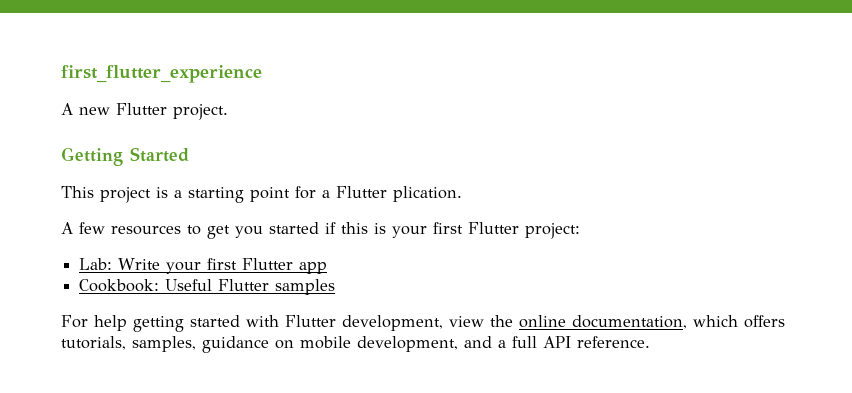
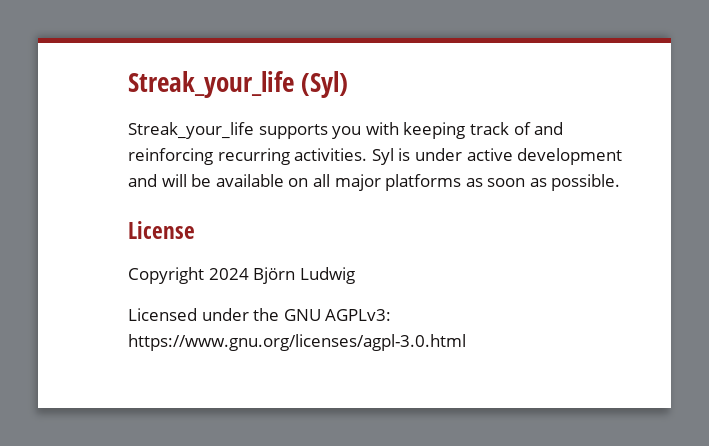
[61,65,262,83] [61,103,228,120] [61,147,189,166] [61,186,462,203] [61,222,580,239] [79,258,328,274] [79,279,336,295] [61,315,785,332] [61,336,650,353] first_flutter_experience // A new Flutter project. // Getting Started // This project is a starting point for a Flutter plication. // A few resources to get you started if this is your first Flutter project: // Lab: Write your first Flutter app // Cookbook: Useful Flutter samples // For help getting started with Flutter development, view the online documentation, which offers tutorials, samples, guidance on mobile development, and a full API reference. -> [128,71,349,98] [128,122,564,139] [128,148,623,165] [128,174,621,191] [128,221,195,239] [128,267,355,284] [128,308,392,321] [128,334,466,351] Streak_your_life (Syl) // Streak_your_life supports you with keeping track of and reinforcing recurring activities. Syl is under active development and will be available on all major platforms as soon as possible. // License // Copyright 2024 Björn Ludwig // Licensed under the GNU AGPLv3: https://www.gnu.org/licenses/agpl-3.0.html

